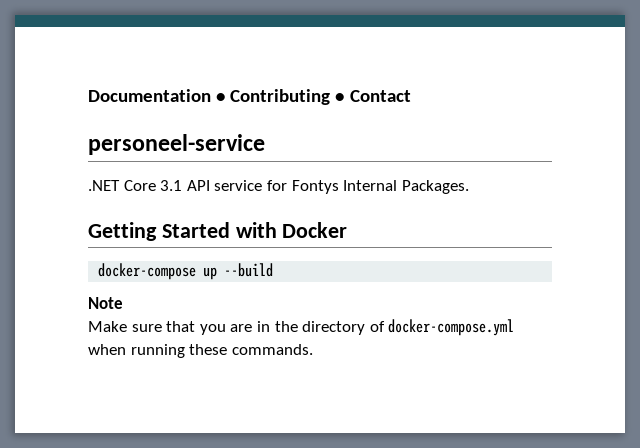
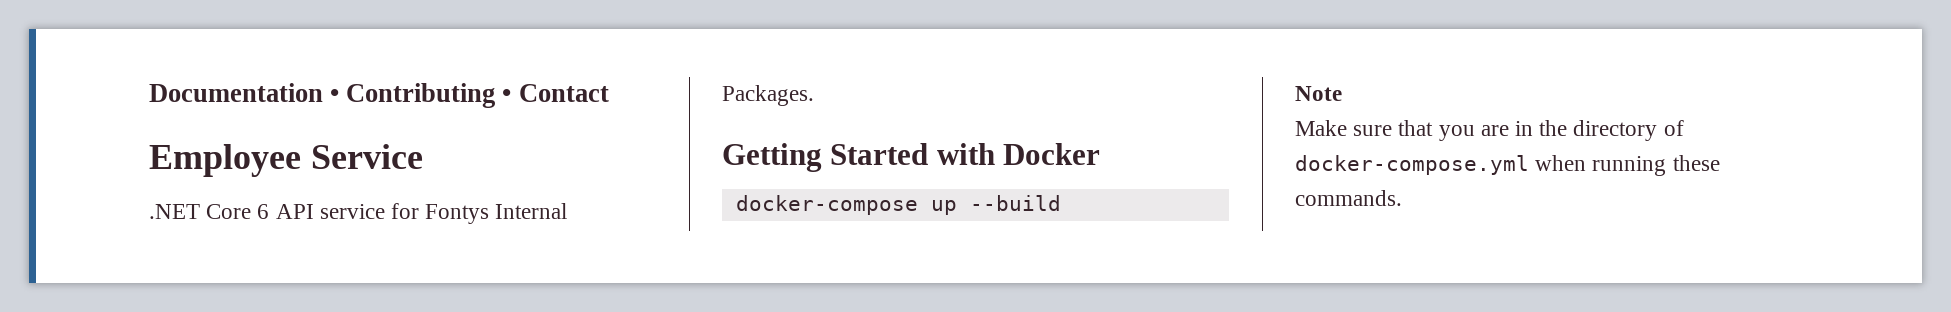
[88,134,265,155] personeel-service -> [149,144,423,177] Employee Service
[160,180,183,191] 3.1 -> [257,204,270,219] 6

